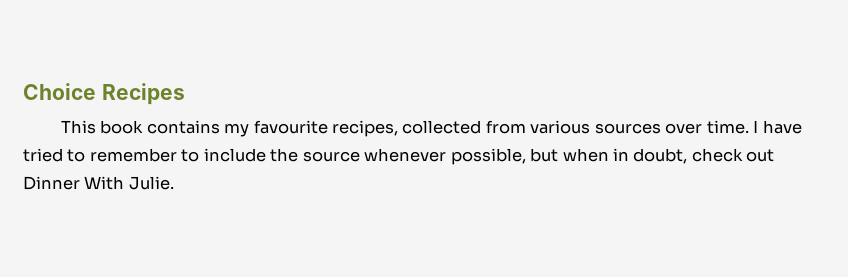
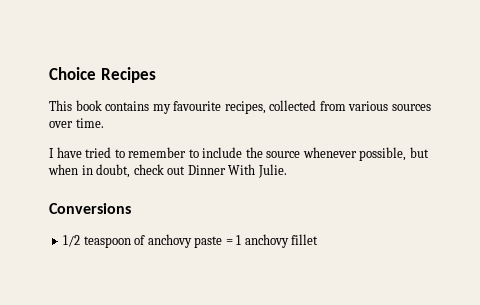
(749, 127) none -> (104, 123) //
(174, 183) none -> [49,203,131,214] [63,234,319,248] // Conversions // 1/2 teaspoon of anchovy paste = 1 anchovy fillet

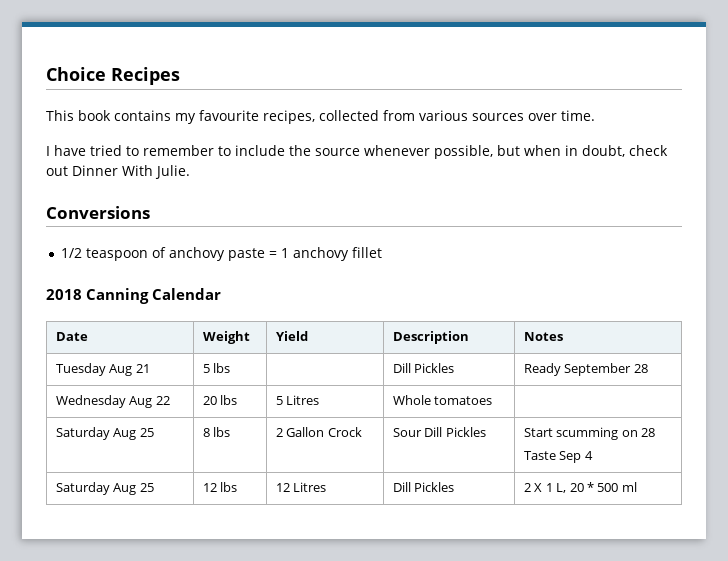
(319, 239) none -> [46,288,222,304] [56,332,89,341] [203,331,251,344] [276,331,309,341] [393,331,470,344] [524,332,564,341] [56,363,150,376] [203,363,231,373] [393,363,455,373] [524,363,648,376] [56,395,170,408] [203,395,238,405] [276,395,320,405] [393,395,493,405] [56,427,154,440] [203,427,231,437] [276,427,362,437] [393,427,486,437] [524,427,656,440] [524,451,593,463] [56,482,154,495] [203,482,238,492] [276,482,327,492] [393,482,455,492] [524,482,637,493] // 2018 Canning Calendar // Date | Weight | Yield | Description | Notes // Tuesday Aug 21 | 5 lbs | | Dill Pickles | Ready September 28 // Wednesday Aug 22 | 20 lbs | 5 Litres | Whole tomatoes | // Saturday Aug 25 | 8 lbs | 2 Gallon Crock | Sour Dill Pickles | Start scumming on 28 // Taste Sep 4 // Saturday Aug 25 | 12 lbs | 12 Litres | Dill Pickles | 2 X 1 L, 20 * 500 ml

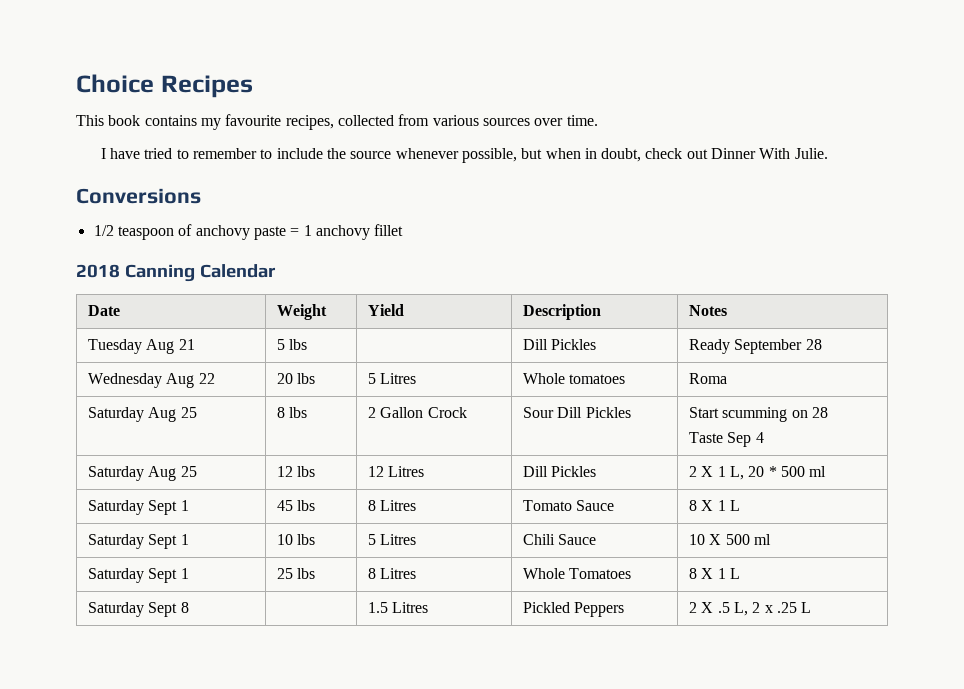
(493, 400) none -> [689,373,728,384] Roma
(637, 487) none -> [88,500,189,515] [277,500,316,511] [368,500,417,511] [523,500,615,511] [689,500,741,511] [88,534,189,549] [277,534,316,545] [368,534,417,545] [523,534,597,545] [689,534,772,545] [88,568,189,583] [277,568,316,579] [368,568,417,579] [523,568,632,579] [689,568,741,579] [88,602,189,617] [368,602,429,613] [523,602,625,617] [689,602,812,616] // Saturday Sept 1 | 45 lbs | 8 Litres | Tomato Sauce | 8 X 1 L // Saturday Sept 1 | 10 lbs | 5 Litres | Chili Sauce | 10 X 500 ml // Saturday Sept 1 | 25 lbs | 8 Litres | Whole Tomatoes | 8 X 1 L // Saturday Sept 8 | | 1.5 Litres | Pickled Peppers | 2 X .5 L, 2 x .25 L

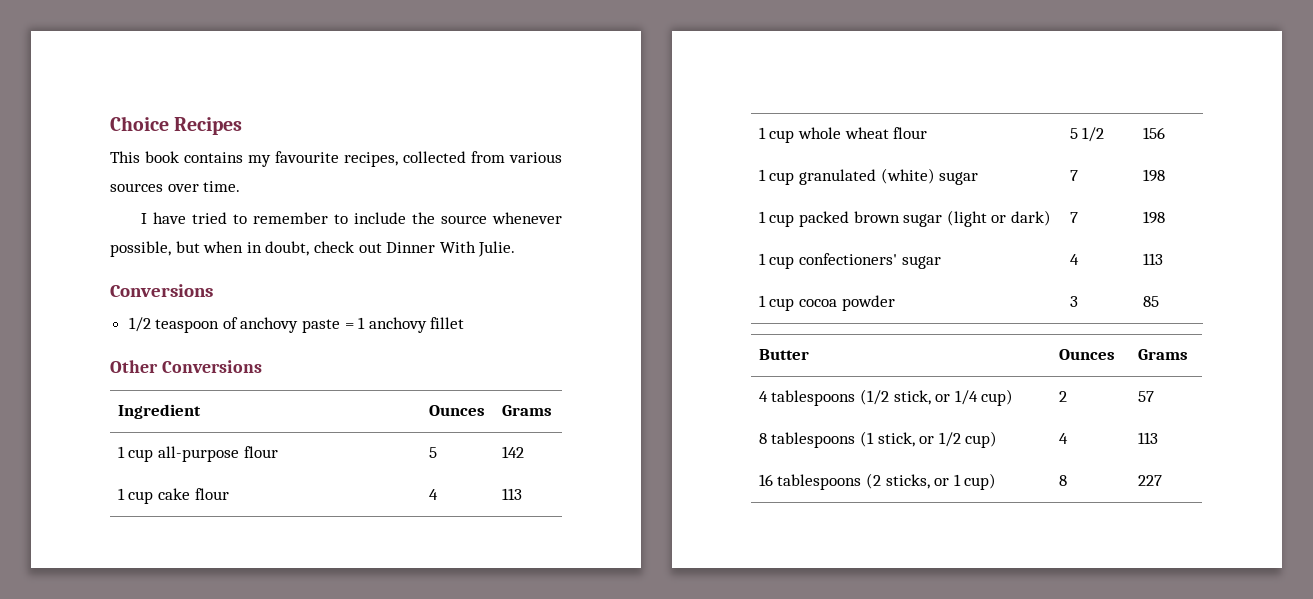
[76,264,276,282] [88,305,121,316] [277,304,328,320] [368,304,405,316] [523,304,602,320] [689,305,728,316] [88,339,195,354] [277,339,308,350] [523,339,597,350] [689,339,822,354] [88,373,215,388] [277,373,316,384] [368,373,417,384] [523,373,626,384] [689,373,728,384] [88,407,197,422] [277,407,308,418] [368,407,467,418] [523,407,631,418] [689,407,829,422] [689,432,764,447] [88,466,197,481] [277,466,316,477] [368,466,425,477] [523,466,597,477] [689,466,827,480] [88,500,189,515] [277,500,316,511] [368,500,417,511] [523,500,615,511] [689,500,741,511] [88,534,189,549] [277,534,316,545] [368,534,417,545] [523,534,597,545] [689,534,772,545] [88,568,189,583] [277,568,316,579] [368,568,417,579] [523,568,632,579] [689,568,741,579] [88,602,189,617] [368,602,429,613] [523,602,625,617] [689,602,812,616] 2018 Canning Calendar // Date | Weight | Yield | Description | Notes // Tuesday Aug 21 | 5 lbs | | Dill Pickles | Ready September 28 // Wednesday Aug 22 | 20 lbs | 5 Litres | Whole tomatoes | Roma // Saturday Aug 25 | 8 lbs | 2 Gallon Crock | Sour Dill Pickles | Start scumming on 28 // Taste Sep 4 // Saturday Aug 25 | 12 lbs | 12 Litres | Dill Pickles | 2 X 1 L, 20 * 500 ml // Saturday Sept 1 | 45 lbs | 8 Litres | Tomato Sauce | 8 X 1 L // Saturday Sept 1 | 10 lbs | 5 Litres | Chili Sauce | 10 X 500 ml // Saturday Sept 1 | 25 lbs | 8 Litres | Whole Tomatoes | 8 X 1 L // Saturday Sept 8 | | 1.5 Litres | Pickled Peppers | 2 X .5 L, 2 x .25 L -> [110,360,262,373] [117,404,201,419] [428,405,485,416] [501,405,552,416] [117,446,278,462] [428,447,437,458] [501,446,524,458] [117,488,229,504] [428,489,438,500] [501,488,522,500] [758,127,928,143] [1069,127,1105,142] [1142,127,1165,139] [758,168,979,185] [1069,170,1078,181] [1142,169,1165,182] [758,210,1051,227] [1069,212,1078,223] [1142,211,1165,224] [758,253,941,269] [1069,254,1079,265] [1142,253,1163,265] [758,295,895,311] [1069,296,1078,307] [1142,296,1159,307] [758,349,809,360] [1058,349,1115,360] [1137,349,1188,360] [758,389,1014,406] [1058,391,1067,402] [1137,391,1154,402] [758,431,998,448] [1058,433,1068,444] [1137,432,1158,444] [758,473,997,490] [1058,475,1067,486] [1137,475,1162,486] Other Conversions // Ingredient | Ounces | Grams // 1 cup all-purpose flour | 5 | 142 // 1 cup cake flour | 4 | 113 // 1 cup whole wheat flour | 5 1/2 | 156 // 1 cup granulated (white) sugar | 7 | 198 // 1 cup packed brown sugar (light or dark) | 7 | 198 // 1 cup confectioners' sugar | 4 | 113 // 1 cup cocoa powder | 3 | 85 // Butter | Ounces | Grams // 4 tablespoons (1/2 stick, or 1/4 cup) | 2 | 57 // 8 tablespoons (1 stick, or 1/2 cup) | 4 | 113 // 16 tablespoons (2 sticks, or 1 cup) | 8 | 227

